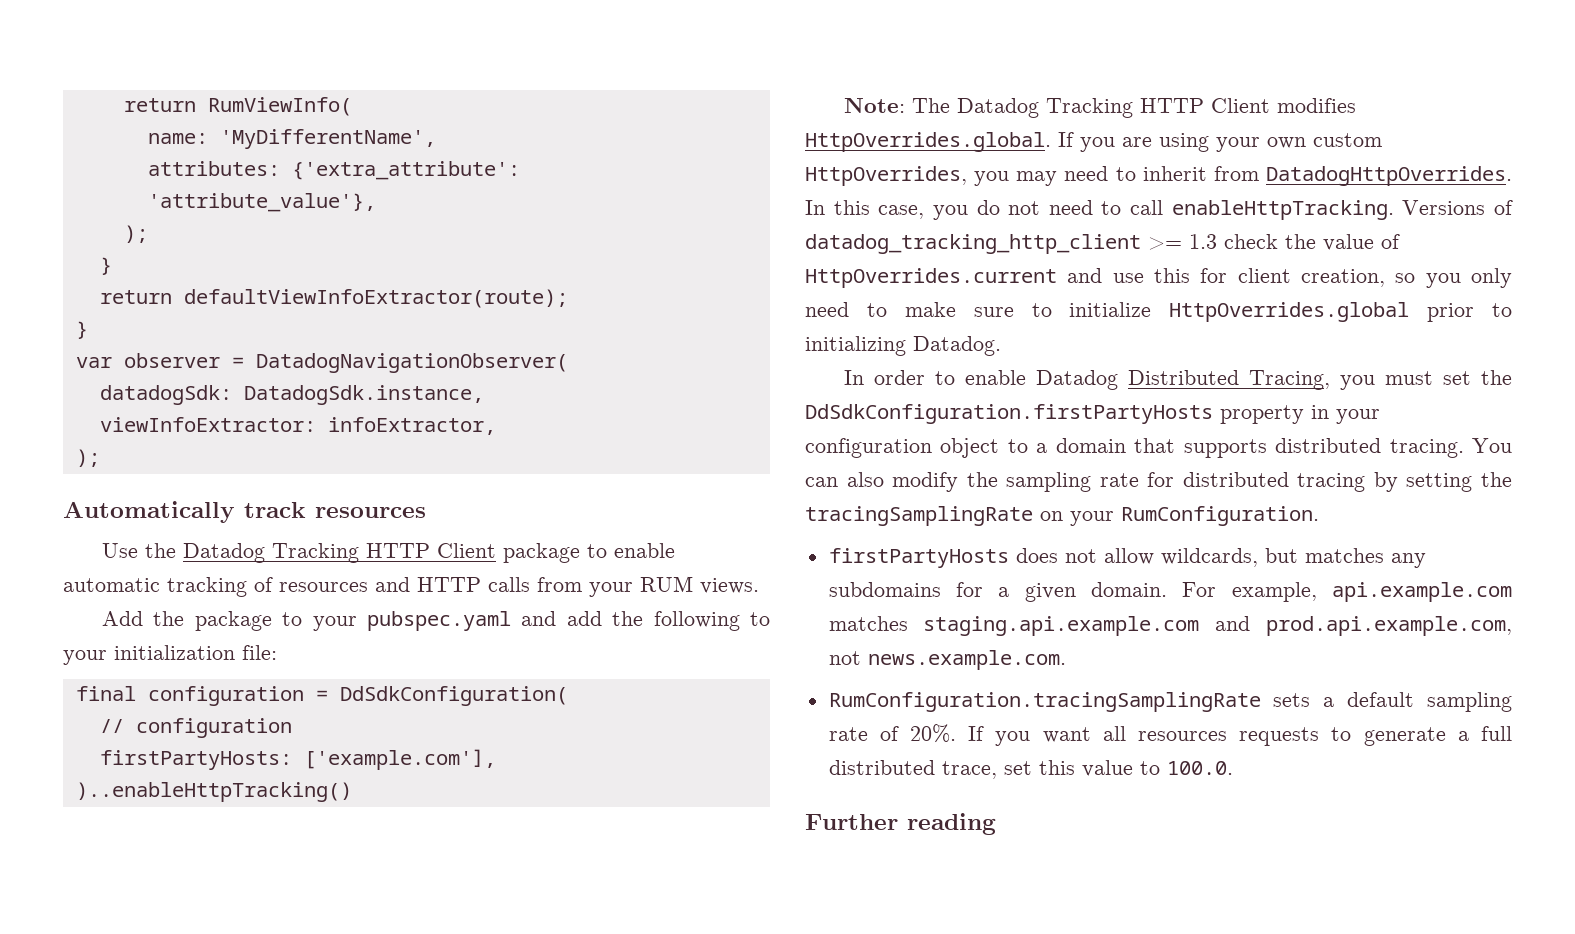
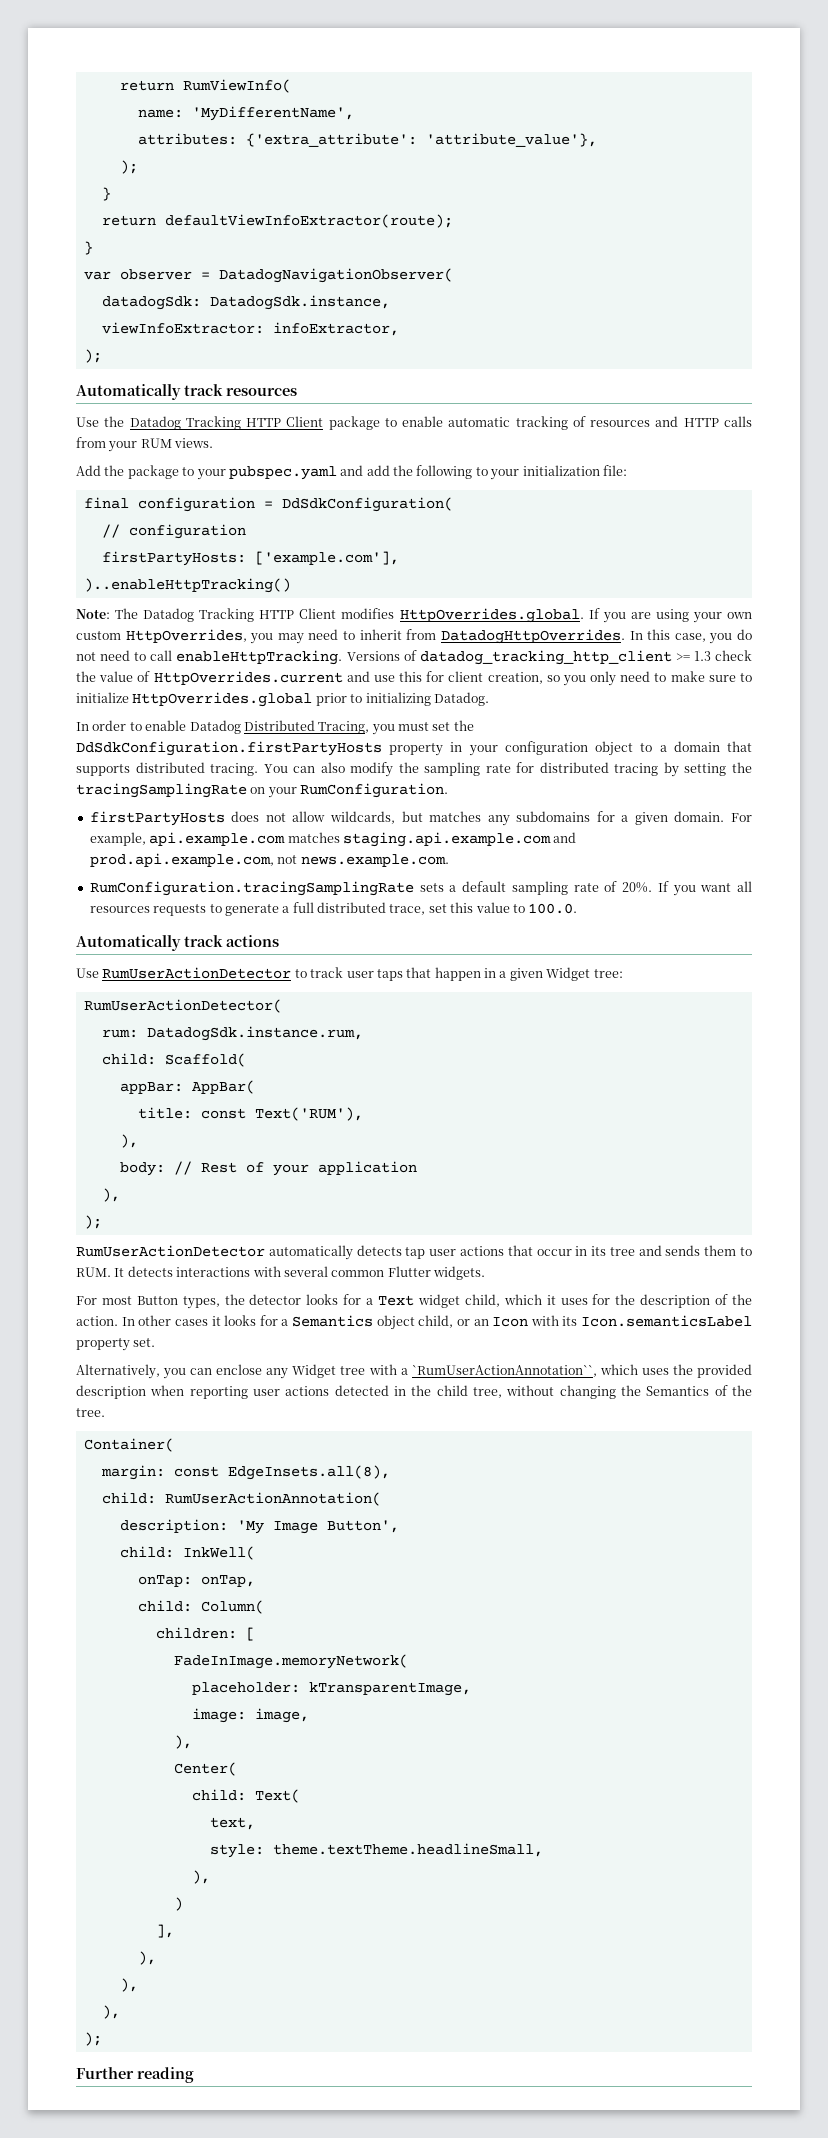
(1233, 768) none -> [76,935,279,951] [76,967,623,981] [83,999,282,1013] [101,1026,363,1041] [101,1053,246,1067] [119,1080,255,1094] [137,1107,363,1121] [119,1134,138,1148] [119,1161,417,1176] [101,1188,120,1202] [83,1215,102,1229] [76,1245,753,1260] [76,1266,485,1280] [76,1294,753,1309] [76,1315,752,1330] [76,1338,156,1351] [76,1364,753,1379] [76,1385,752,1399] [76,1408,105,1417] [83,1438,174,1452] [100,1465,390,1480] [101,1492,381,1506] [119,1519,399,1534] [119,1546,255,1560] [137,1575,255,1587] [137,1600,264,1614] [155,1627,255,1641] [173,1654,408,1669] [191,1682,471,1696] [191,1708,309,1723] [173,1735,192,1749] [173,1762,237,1776] [191,1789,300,1803] [209,1817,255,1830] [209,1843,543,1858] [191,1870,210,1884] [173,1897,183,1911] [155,1924,174,1938] [137,1951,156,1965] [119,1978,138,1992] [101,2005,120,2019] [83,2032,102,2046] // Automatically track actions // Use RumUserActionDetector to track user taps that happen in a given Widget tree: // RumUserActionDetector( // rum: DatadogSdk.instance.rum, // child: Scaffold( // appBar: AppBar( // title: const Text('RUM'), // ), // body: // Rest of your application // ), // ); // RumUserActionDetector automatically detects tap user actions that occur in its tree and sends them to RUM. It detects interactions with several common Flutter widgets. // For most Button types, the detector looks for a Text widget child, which it uses for the description of the action. In other cases it looks for a Semantics object child, or an Icon with its Icon.semanticsLabel property set. // Alternatively, you can enclose any Widget tree with a `RumUserActionAnnotation``, which uses the provided description when reporting user actions detected in the child tree, without changing the Semantics of the tree. // Container( // margin: const EdgeInsets.all(8), // child: RumUserActionAnnotation( // description: 'My Image Button', // child: InkWell( // onTap: onTap, // child: Column( // children: [ // FadeInImage.memoryNetwork( // placeholder: kTransparentImage, // image: image, // ), // Center( // child: Text( // text, // style: theme.textTheme.headlineSmall, // ), // ) // ], // ), // ), // ), // );

